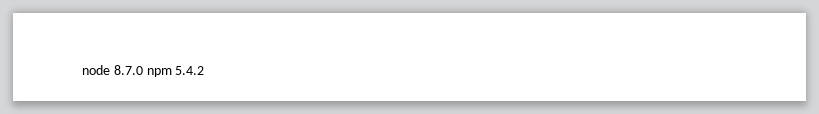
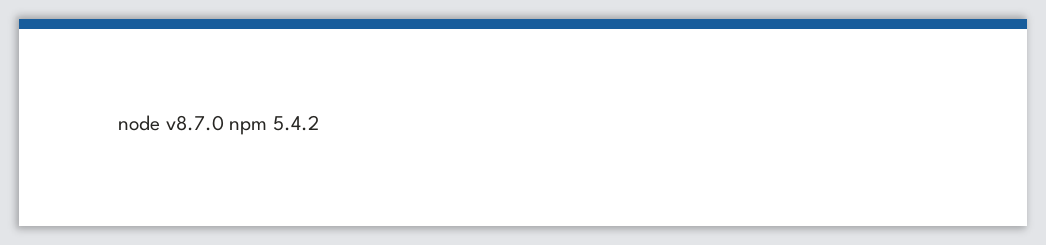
[113,65,143,75] 8.7.0 -> [165,115,224,131] v8.7.0

